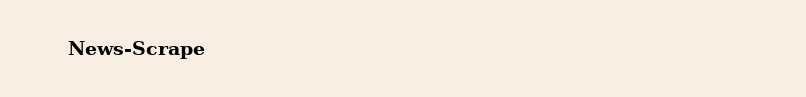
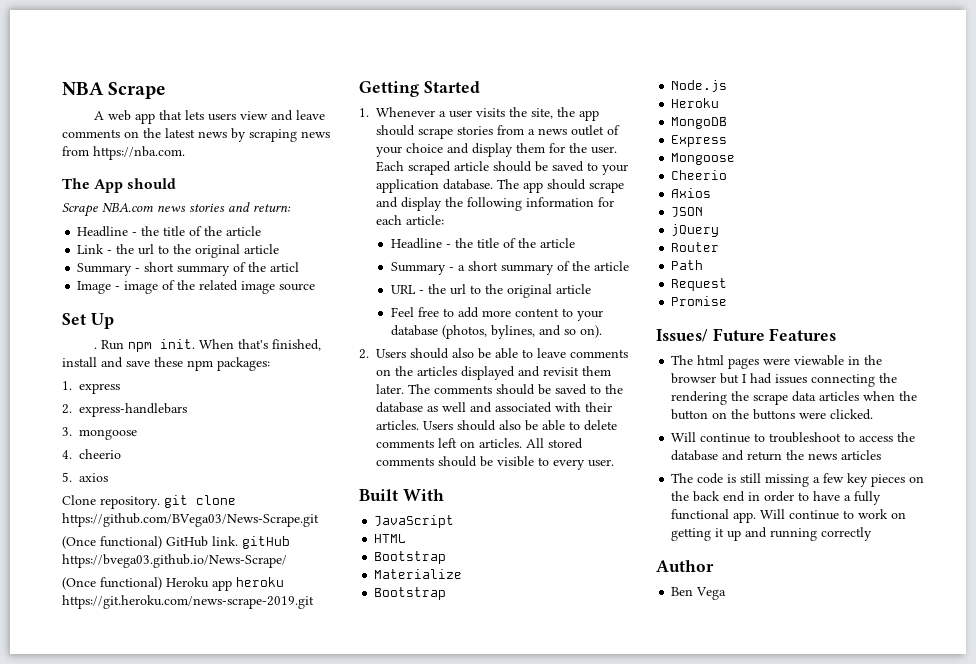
[68,41,205,59] News-Scrape -> [62,82,167,99] [93,110,325,124] [62,128,330,142] [62,146,185,160] [62,178,177,193] [62,202,291,217] [77,226,262,237] [77,244,280,258] [77,262,300,276] [77,280,316,294] [62,313,114,329] [93,339,321,352] [62,357,270,371] [62,381,120,394] [62,403,187,417] [62,427,137,440] [62,449,121,459] [62,472,108,482] [62,495,236,509] [62,513,319,527] [62,536,290,549] [62,554,287,568] [62,577,284,591] [62,595,314,609] [359,81,480,97] [359,107,599,121] [376,125,620,139] [376,143,617,157] [376,161,628,175] [376,179,624,193] [376,197,614,211] [376,215,444,225] [390,238,575,249] [390,261,629,275] [390,284,591,298] [390,307,603,321] [390,325,602,339] [359,348,628,359] [376,366,611,380] [376,384,623,395] [376,402,612,413] [376,420,617,431] [376,438,583,449] [376,456,614,470] [359,489,444,501] [374,515,455,528] [374,534,407,543] [374,551,447,564] [374,569,463,579] [374,587,447,600] [671,80,728,92] [671,98,720,108] [671,117,728,129] [671,135,728,147] [671,153,736,165] [671,170,728,180] [671,188,712,198] [671,207,704,217] [671,224,720,237] [671,242,720,252] [671,260,704,270] [671,278,728,291] [671,296,728,306] [656,328,837,342] [671,355,883,369] [671,373,898,387] [671,391,918,405] [671,409,874,420] [671,432,916,443] [671,450,882,461] [671,473,925,487] [671,491,882,505] [671,509,907,523] [671,527,873,541] [656,560,714,572] [671,587,727,600] NBA Scrape // A web app that lets users view and leave comments on the latest news by scraping news from https://nba.com. // The App should // Scrape NBA.com news stories and return: // Headline - the title of the article // Link - the url to the original article // Summary - short summary of the articl // Image - image of the related image source // Set Up // . Run npm init. When that's finished, install and save these npm packages: // 1. express // 2. express-handlebars // 3. mongoose // 4. cheerio // 5. axios // Clone repository. git clone https://github.com/BVega03/News-Scrape.git // (Once functional) GitHub link. gitHub https://bvega03.github.io/News-Scrape/ // (Once functional) Heroku app heroku https://git.heroku.com/news-scrape-2019.git // Getting Started // 1. Whenever a user visits the site, the app should scrape stories from a news outlet of your choice and display them for the user. Each scraped article should be saved to your application database. The app should scrape and display the following information for each article: // Headline - the title of the article // Summary - a short summary of the article // URL - the url to the original article // Feel free to add more content to your database (photos, bylines, and so on). // 2. Users should also be able to leave comments on the articles displayed and revisit them later. The comments should be saved to the database as well and associated with their articles. Users should also be able to delete comments left on articles. All stored comments should be visible to every user. // Built With // JavaScript // HTML // Bootstrap // Materialize // Bootstrap // Node.js // Heroku // MongoDB // Express // Mongoose // Cheerio // Axios // JSON // jQuery // Router // Path // Request // Promise // Issues/ Future Features // The html pages were viewable in the browser but I had issues connecting the rendering the scrape data articles when the button on the buttons were clicked. // Will continue to troubleshoot to access the database and return the news articles // The code is still missing a few key pieces on the back end in order to have a fully functional app. Will continue to work on getting it up and running correctly // Author // Ben Vega

